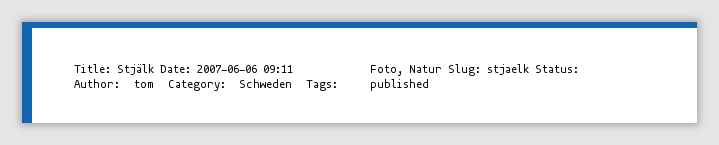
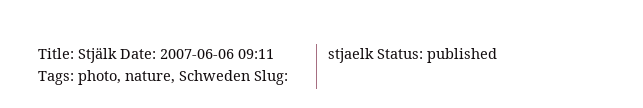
[74,79,338,91] [370,65,442,76] Author: tom Category: Schweden Tags: Foto, Natur -> [38,70,250,85] Tags: photo, nature, Schweden

